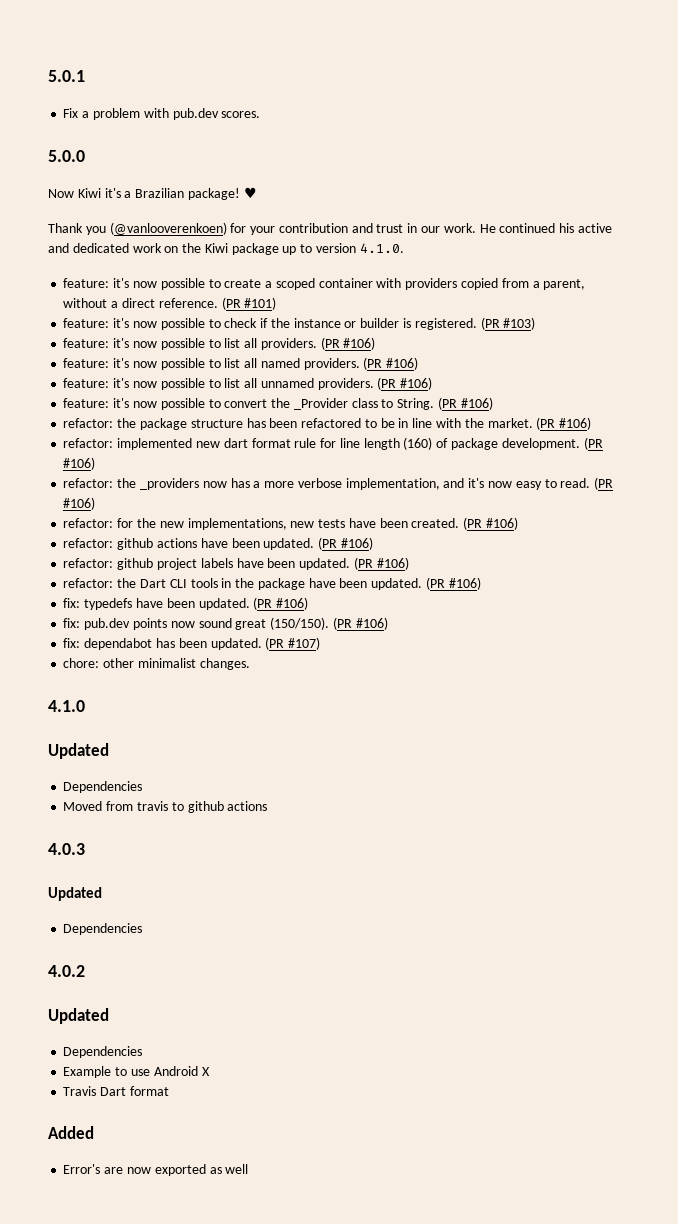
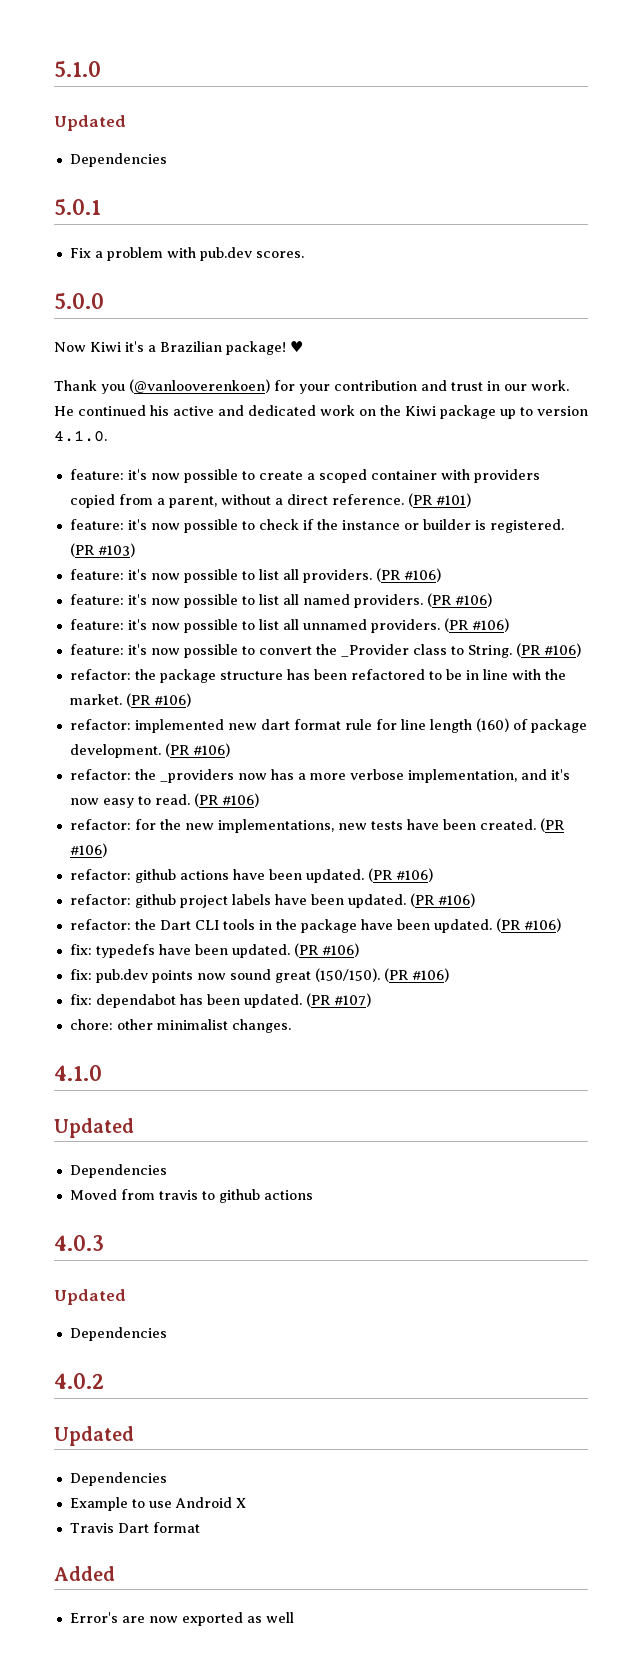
(48, 76) none -> [54,61,101,77] [54,115,126,131] [69,153,167,167] 5.1.0 // Updated // Dependencies //

